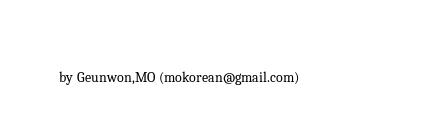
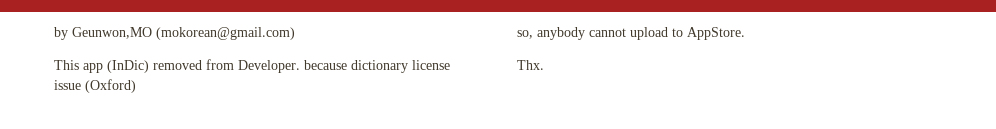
(299, 78) none -> [54,59,450,73] [54,79,136,93] [517,27,745,40] [517,60,544,70] // This app (InDic) removed from Developer. because dictionary license issue (Oxford) // so, anybody cannot upload to AppStore. // Thx.

